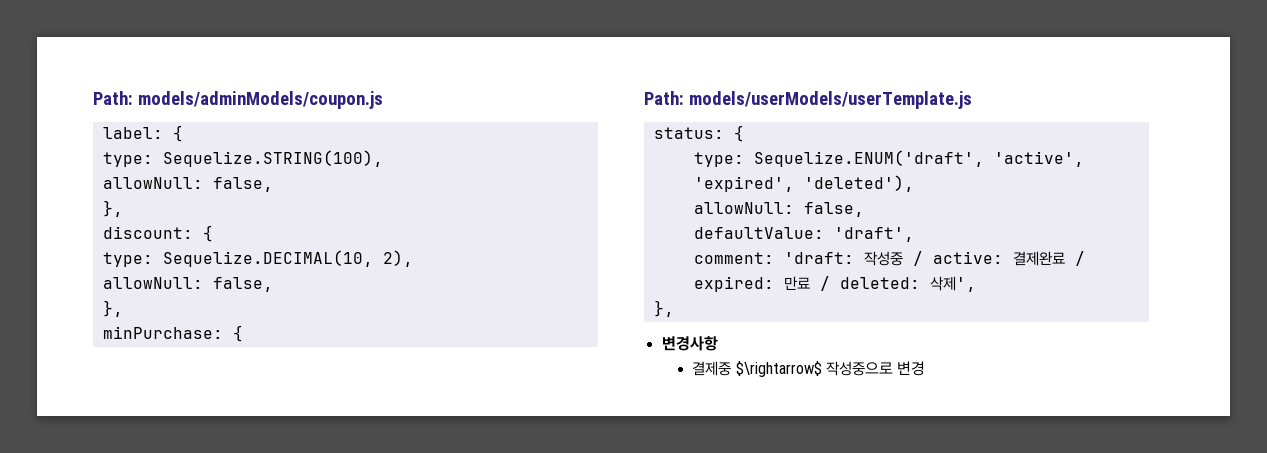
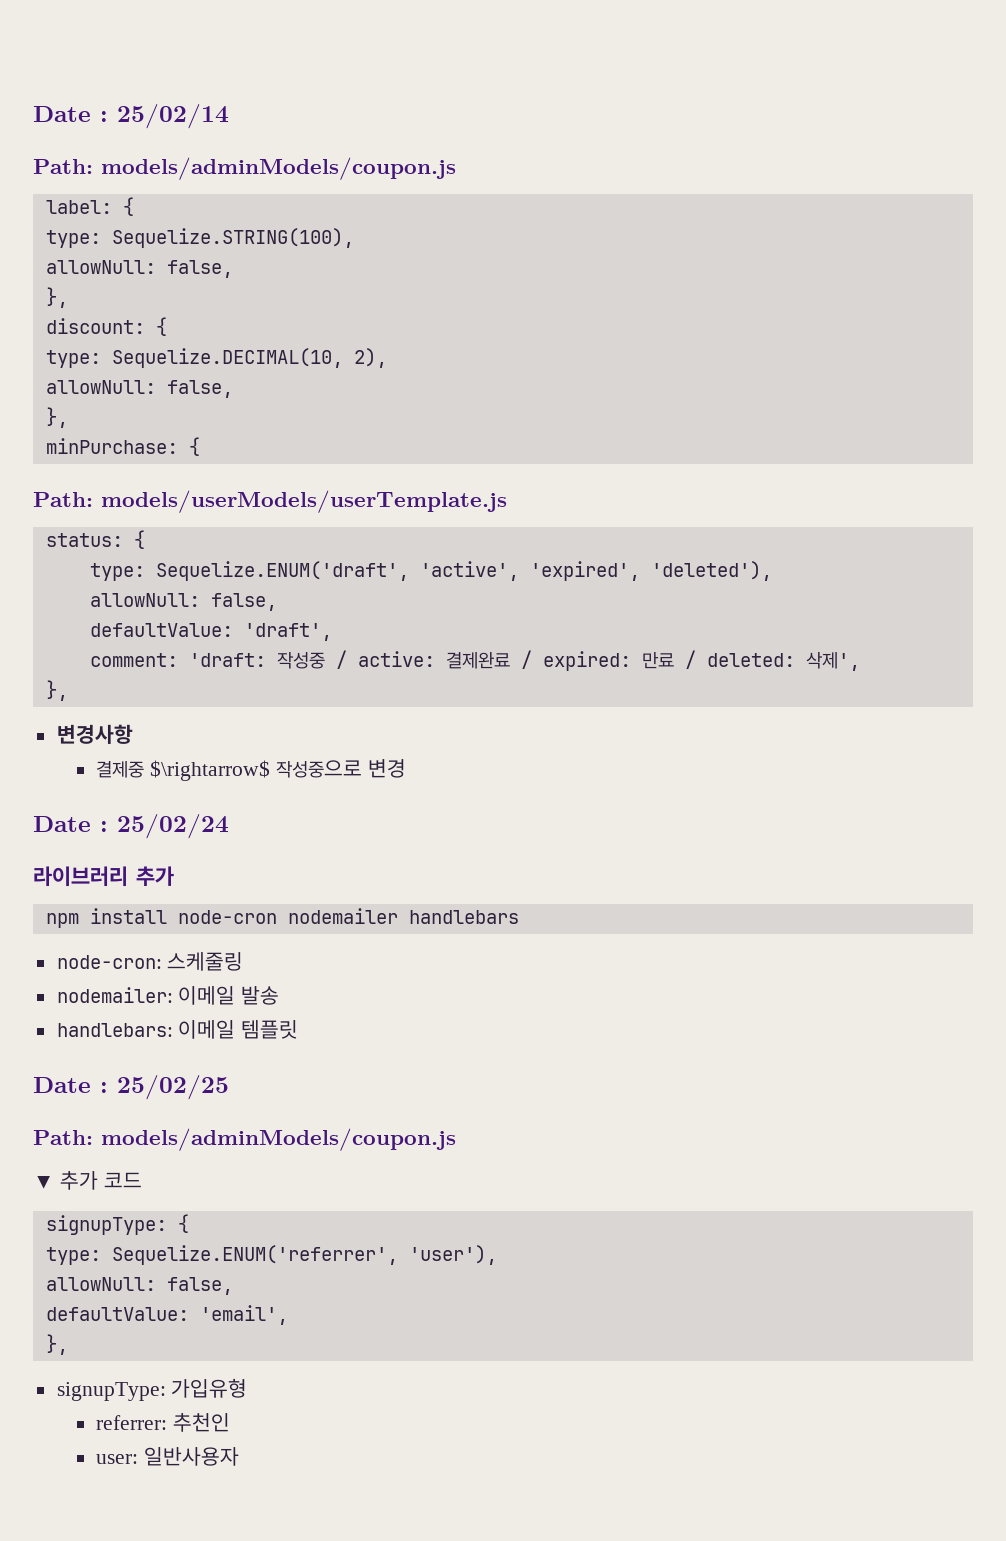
(93, 98) none -> [33,104,229,129] Date : 25/02/14 //
(926, 368) none -> [33,814,229,839] [33,866,174,887] [45,908,519,928] [56,952,244,971] [56,986,280,1005] [56,1020,299,1039] [33,1075,229,1100] [33,1128,456,1151] [33,1171,142,1190] [45,1214,189,1235] [45,1245,497,1265] [45,1277,233,1295] [45,1305,288,1325] [45,1334,68,1355] [56,1378,248,1401] [96,1413,231,1432] [96,1447,240,1466] // Date : 25/02/24 // 라이브러리 추가 // npm install node-cron nodemailer handlebars // node-cron: 스케줄링 // nodemailer: 이메일 발송 // handlebars: 이메일 템플릿 // Date : 25/02/25 // Path: models/adminModels/coupon.js // ▼ 추가 코드 // signupType: { // type: Sequelize.ENUM('referrer', 'user'), // allowNull: false, // defaultValue: 'email', // }, // signupType: 가입유형 // referrer: 추천인 // user: 일반사용자

